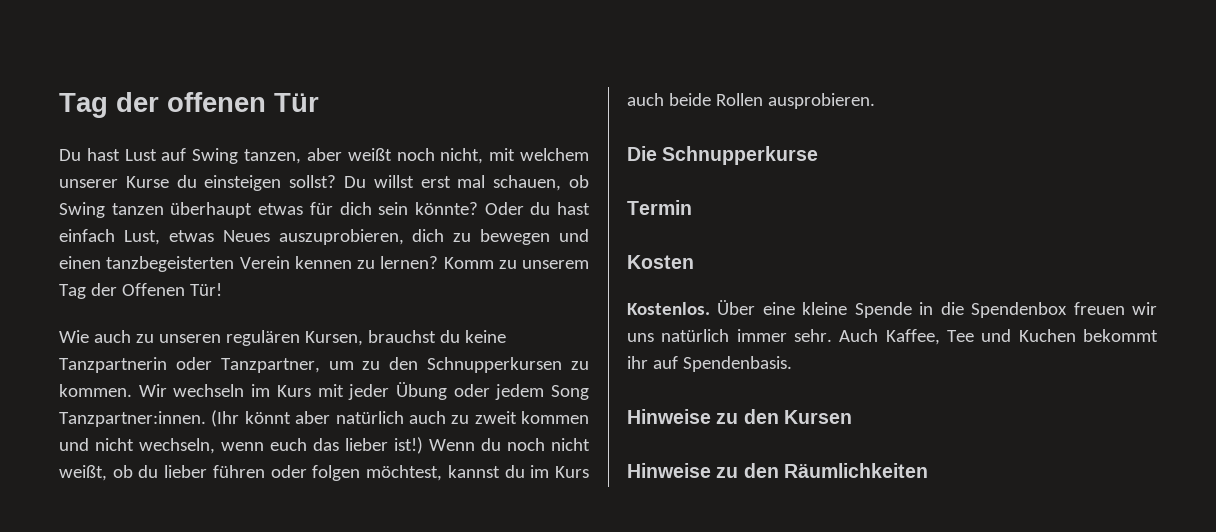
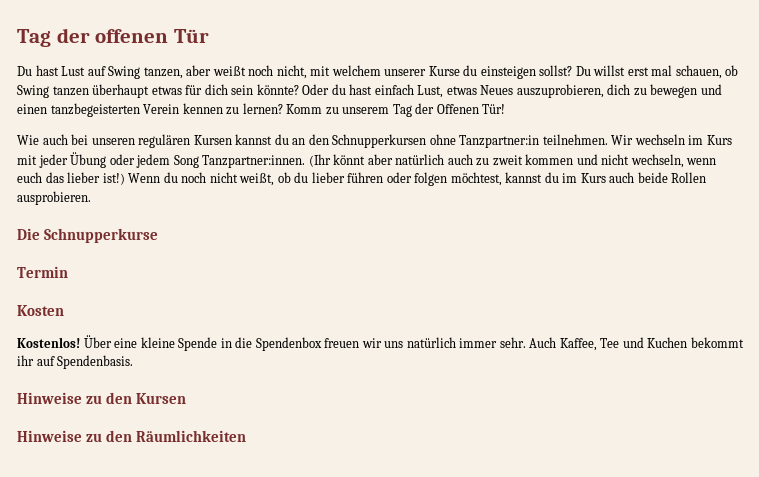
[135,334,154,343] zu -> [71,134,89,145] bei
[304,330,506,346] [59,357,589,373] [59,384,132,397] Kursen, brauchst du keine Tanzpartnerin oder Tanzpartner, um zu den Schnupperkursen zu kommen. -> [193,134,608,148] Kursen kannst du an den Schnupperkursen ohne Tanzpartner:in teilnehmen.
[627,302,710,315] Kostenlos. -> [17,337,80,348] Kostenlos!

